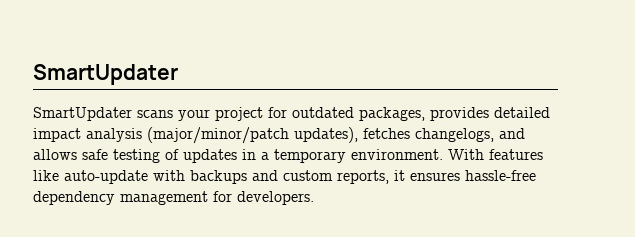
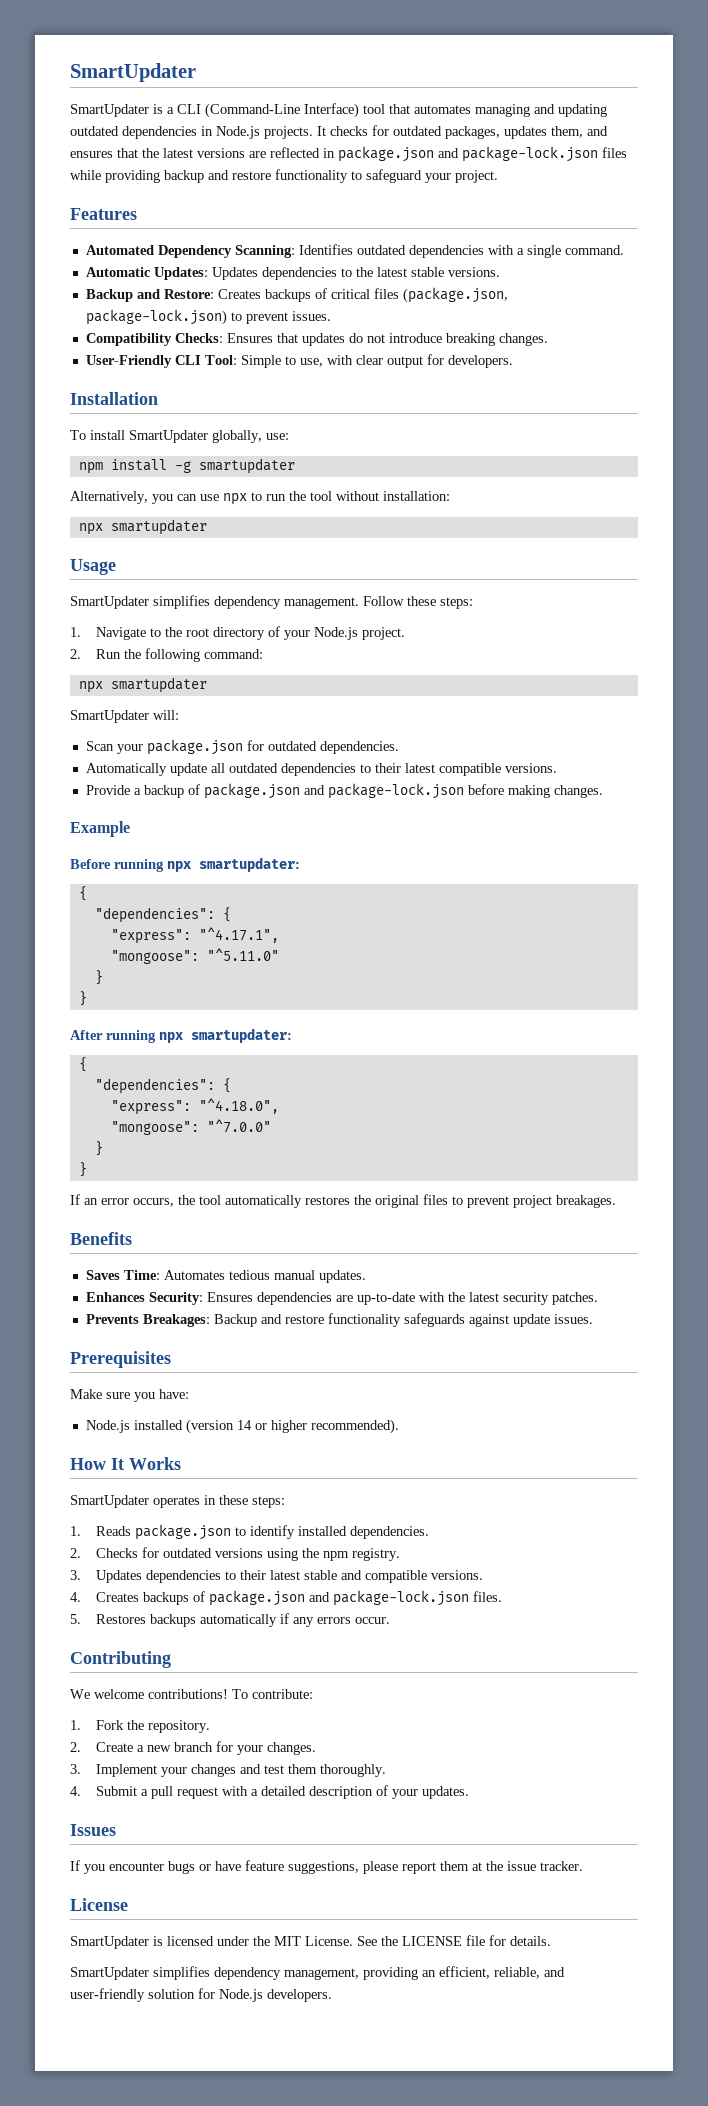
[137,107,550,121] [33,127,525,144] [33,149,543,163] [33,170,536,184] [33,191,232,205] scans your project for outdated packages, provides detailed impact analysis (major/minor/patch updates), fetches changelogs, and allows safe testing of updates in a temporary environment. With features like auto-update with backups and custom reports, it ensures hassle-free dependency management for -> [153,103,607,118] [70,125,608,139] [70,146,627,162] [70,169,498,183] [70,208,137,220] [85,244,624,258] [85,267,500,280] [85,287,508,303] [85,309,331,325] [85,333,548,346] [85,354,513,368] [70,392,158,405] [70,430,289,443] [78,458,295,474] [70,491,450,505] [78,519,207,535] [70,559,116,575] [70,595,473,609] [70,626,405,640] [70,648,263,662] [78,677,207,693] [70,710,179,723] [85,739,399,755] [85,763,557,776] [85,783,603,799] [70,821,130,837] [70,857,300,872] [78,886,87,901] [94,907,231,923] [110,927,279,944] [110,948,279,964] [94,970,103,985] [78,991,87,1006] [70,1028,292,1043] [78,1057,87,1072] [94,1078,231,1094] [110,1098,279,1115] [110,1119,271,1135] [94,1141,103,1156] [78,1162,87,1177] [70,1194,616,1208] [70,1232,132,1245] [85,1270,366,1283] [85,1292,598,1305] [85,1313,593,1327] [70,1351,171,1368] [70,1389,189,1402] [85,1419,399,1434] [70,1457,181,1470] [70,1495,285,1508] [70,1524,429,1540] [70,1547,400,1561] [70,1570,483,1583] [70,1590,502,1606] [70,1613,390,1627] [70,1651,171,1668] [70,1689,313,1699] [70,1720,210,1733] [70,1741,316,1755] [70,1764,386,1777] [70,1785,469,1799] [70,1824,116,1836] [70,1860,583,1874] [70,1898,128,1911] [70,1935,551,1949] [70,1966,565,1980] [70,1988,263,2002] is a CLI (Command-Line Interface) tool that automates managing and updating outdated dependencies in Node.js projects. It checks for outdated packages, updates them, and ensures that the latest versions are reflected in package.json and package-lock.json files while providing backup and restore functionality to safeguard your project. // Features // Automated Dependency Scanning: Identifies outdated dependencies with a single command. // Automatic Updates: Updates dependencies to the latest stable versions. // Backup and Restore: Creates backups of critical files (package.json, package-lock.json) to prevent issues. // Compatibility Checks: Ensures that updates do not introduce breaking changes. // User-Friendly CLI Tool: Simple to use, with clear output for developers. // Installation // To install SmartUpdater globally, use: // npm install -g smartupdater // Alternatively, you can use npx to run the tool without installation: // npx smartupdater // Usage // SmartUpdater simplifies dependency management. Follow these steps: // 1. Navigate to the root directory of your Node.js project. // 2. Run the following command: // npx smartupdater // SmartUpdater will: // Scan your package.json for outdated dependencies. // Automatically update all outdated dependencies to their latest compatible versions. // Provide a backup of package.json and package-lock.json before making changes. // Example // Before running npx smartupdater: // { // "dependencies": { // "express": "^4.17.1", // "mongoose": "^5.11.0" // } // } // After running npx smartupdater: // { // "dependencies": { // "express": "^4.18.0", // "mongoose": "^7.0.0" // } // } // If an error occurs, the tool automatically restores the original files to prevent project breakages. // Benefits // Saves Time: Automates tedious manual updates. // Enhances Security: Ensures dependencies are up-to-date with the latest security patches. // Prevents Breakages: Backup and restore functionality safeguards against update issues. // Prerequisites // Make sure you have: // Node.js installed (version 14 or higher recommended). // How It Works // SmartUpdater operates in these steps: // 1. Reads package.json to identify installed dependencies. // 2. Checks for outdated versions using the npm registry. // 3. Updates dependencies to their latest stable and compatible versions. // 4. Creates backups of package.json and package-lock.json files. // 5. Restores backups automatically if any errors occur. // Contributing // We welcome contributions! To contribute: // 1. Fork the repository. // 2. Create a new branch for your changes. // 3. Implement your changes and test them thoroughly. // 4. Submit a pull request with a detailed description of your updates. // Issues // If you encounter bugs or have feature suggestions, please report them at the issue tracker. // License // SmartUpdater is licensed under the MIT License. See the LICENSE file for details. // SmartUpdater simplifies dependency management, providing an efficient, reliable, and user-friendly solution for Node.js

